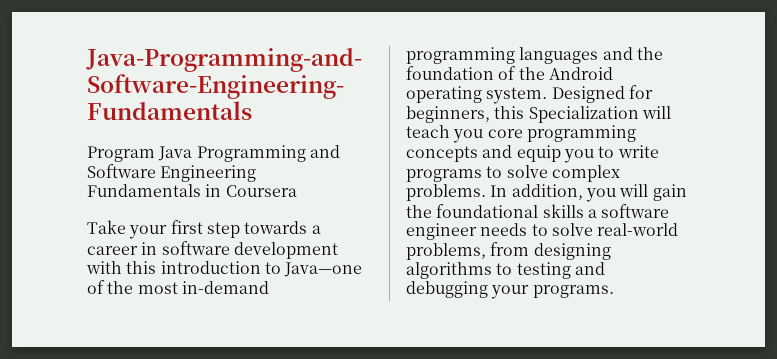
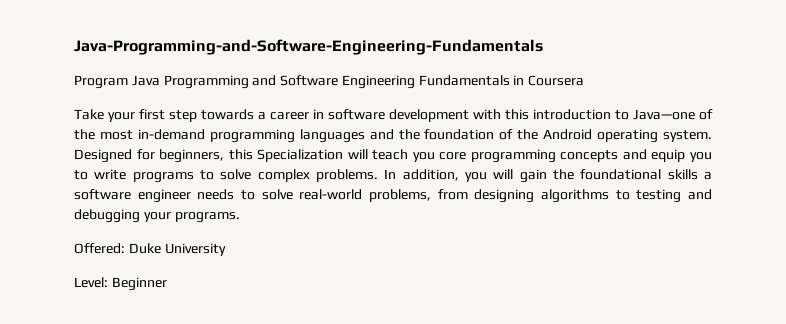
(614, 291) none -> [74,243,226,256] [74,277,167,291] // Offered: Duke University // Level: Beginner

